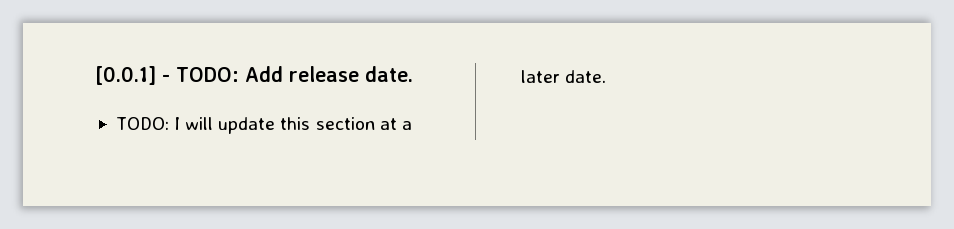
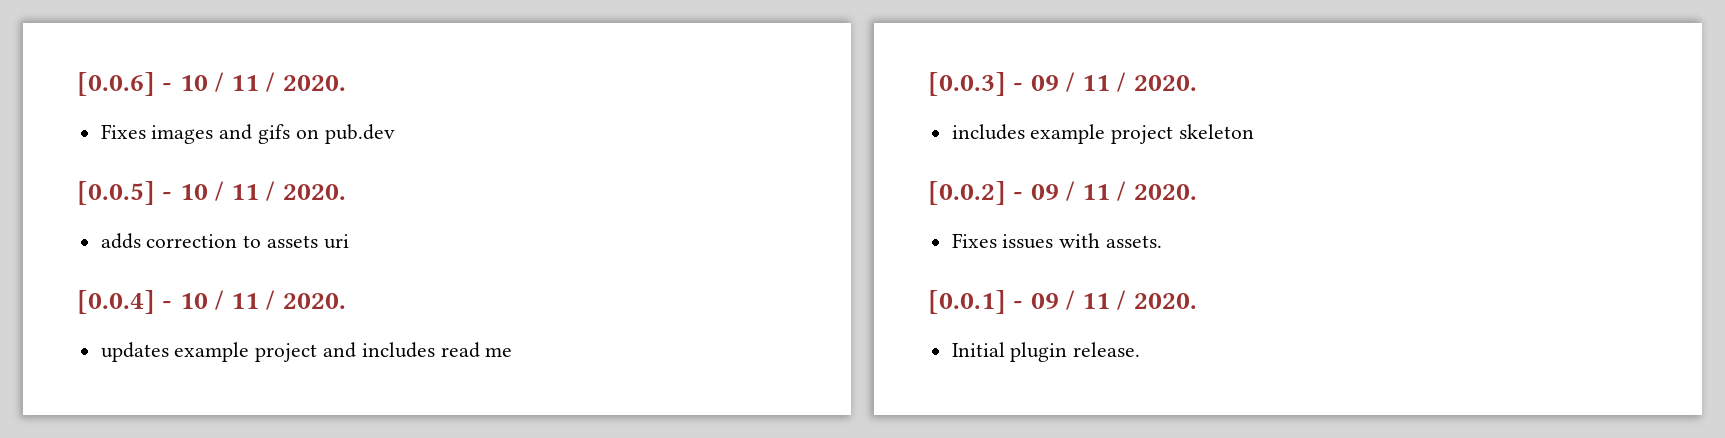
[95,66,413,85] [115,117,412,134] [520,70,607,83] [0.0.1] - TODO: Add release date. // TODO: I will update this section at a later date. -> [77,72,346,96] [100,124,395,144] [77,181,346,205] [100,233,349,249] [77,290,346,314] [100,342,513,362] [928,72,1197,96] [951,124,1255,144] [928,181,1197,205] [951,233,1163,249] [928,290,1197,314] [951,342,1141,362] [0.0.6] - 10 / 11 / 2020. // Fixes images and gifs on pub.dev // [0.0.5] - 10 / 11 / 2020. // adds correction to assets uri // [0.0.4] - 10 / 11 / 2020. // updates example project and includes read me // [0.0.3] - 09 / 11 / 2020. // includes example project skeleton // [0.0.2] - 09 / 11 / 2020. // Fixes issues with assets. // [0.0.1] - 09 / 11 / 2020. // Initial plugin release.

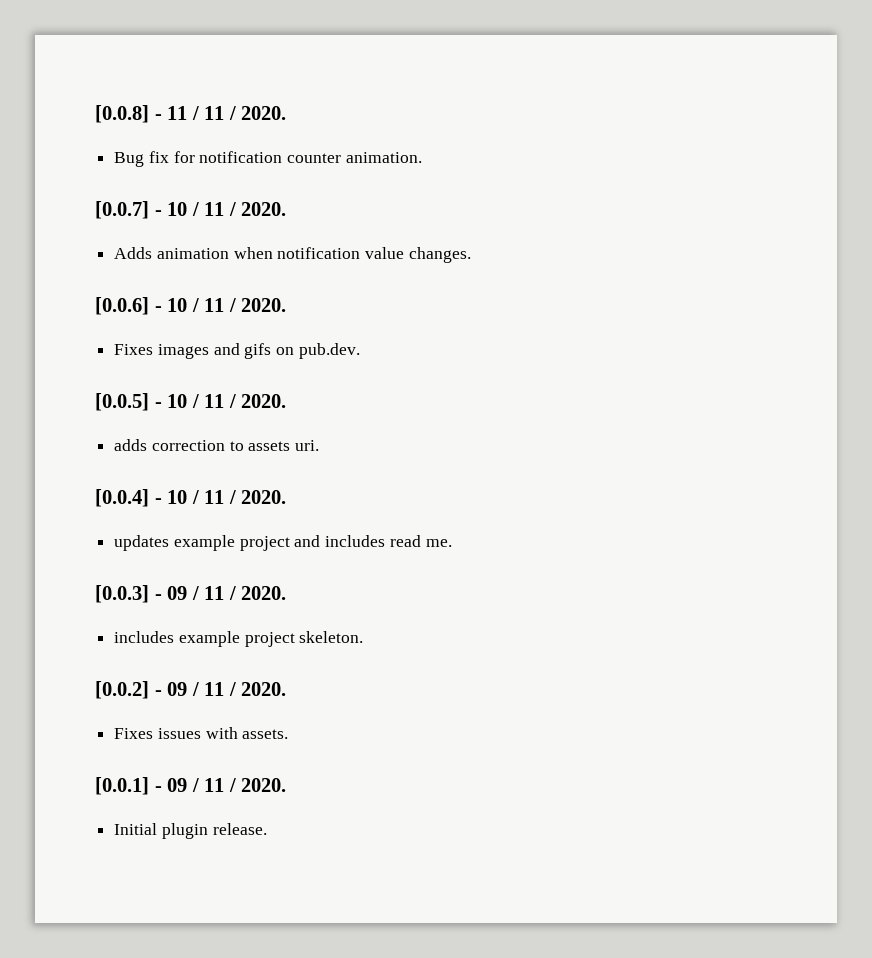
(77, 84) none -> [95,105,287,123] [114,151,422,167] [95,201,287,219] [114,247,471,263] [0.0.8] - 11 / 11 / 2020. // Bug fix for notification counter animation. // [0.0.7] - 10 / 11 / 2020. // Adds animation when notification value changes. //
[324,124,395,144] pub.dev -> [298,343,360,359] pub.dev.
[323,234,349,249] uri -> [295,440,320,451] uri.
[485,347,513,357] me -> [425,539,452,547] me.
[1179,124,1255,139] skeleton -> [299,631,364,643] skeleton.

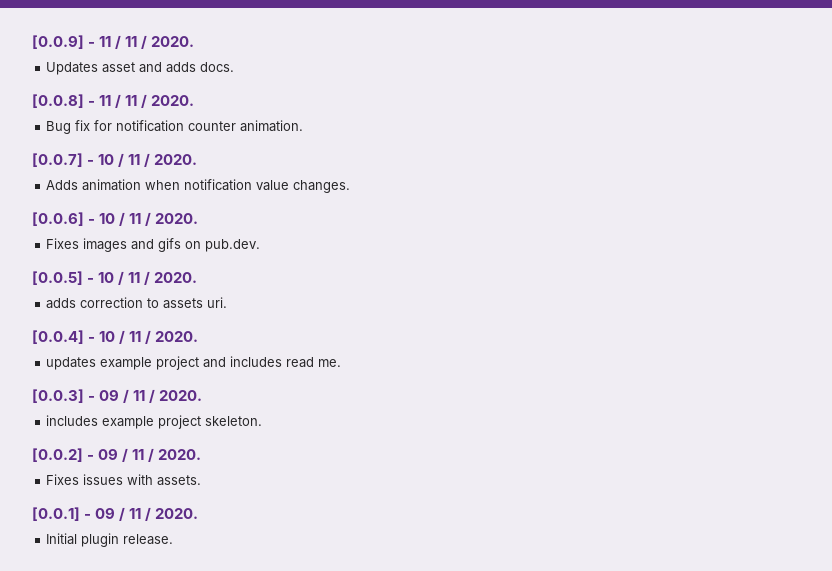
(95, 114) none -> [32,35,195,49] [46,62,235,75] [0.0.9] - 11 / 11 / 2020. // Updates asset and adds docs. //

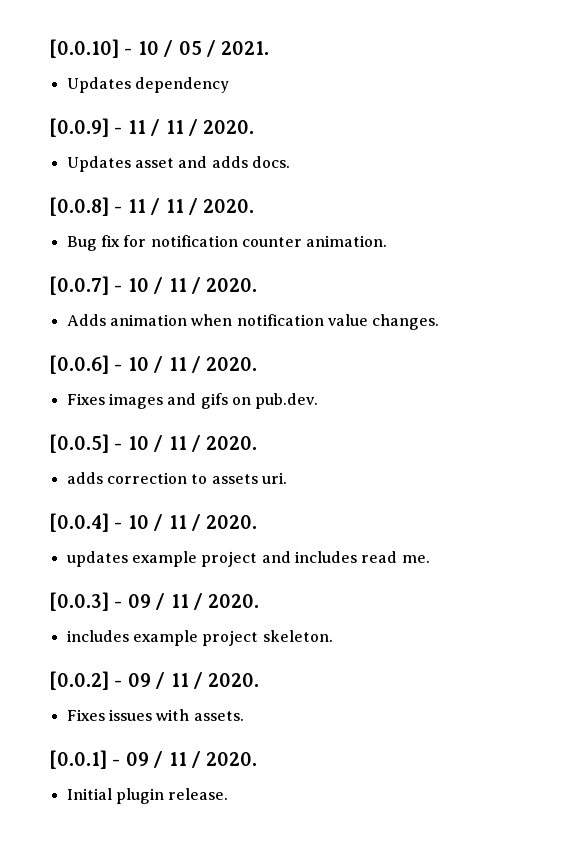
(32, 42) none -> [49,39,270,58] [66,77,229,93] [0.0.10] - 10 / 05 / 2021. // Updates dependency //

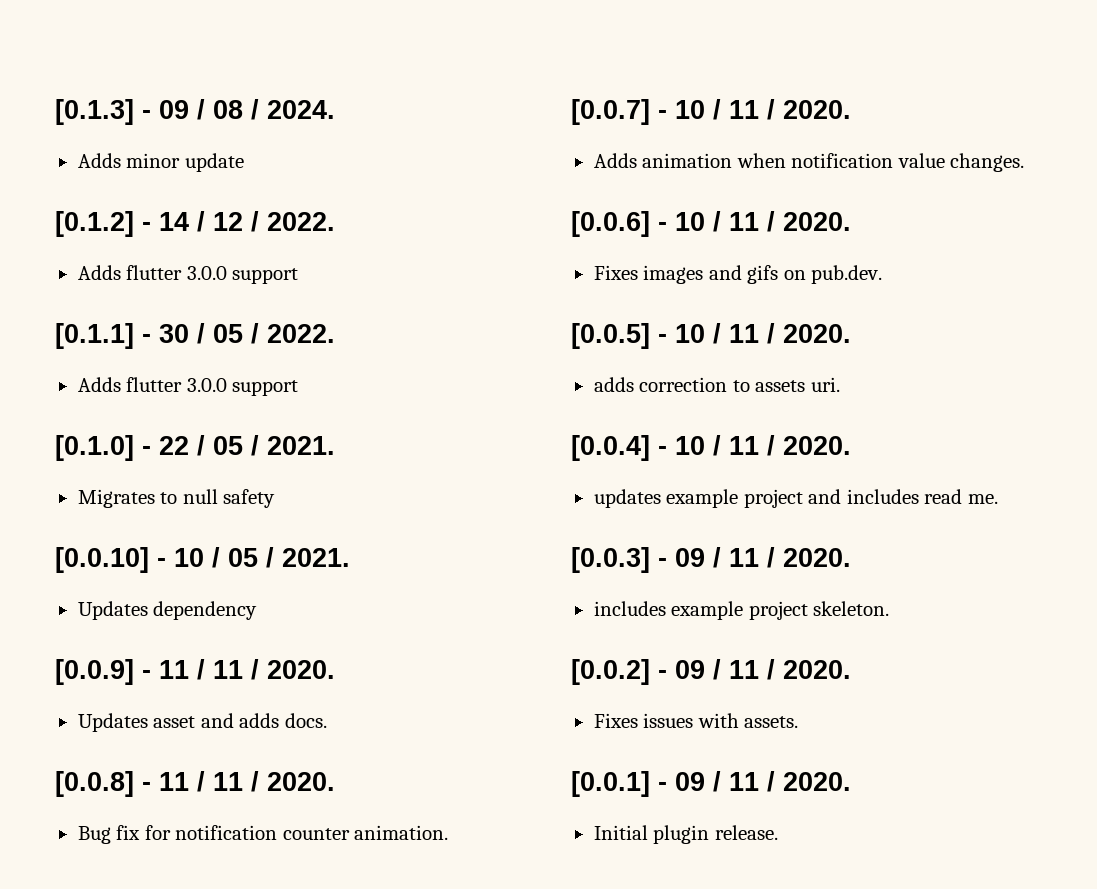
(49, 48) none -> [55,99,335,125] [77,153,244,172] [55,211,335,237] [77,265,299,284] [55,323,335,349] [77,377,299,396] [55,435,335,461] [77,489,276,508] [0.1.3] - 09 / 08 / 2024. // Adds minor update // [0.1.2] - 14 / 12 / 2022. // Adds flutter 3.0.0 support // [0.1.1] - 30 / 05 / 2022. // Adds flutter 3.0.0 support // [0.1.0] - 22 / 05 / 2021. // Migrates to null safety //

